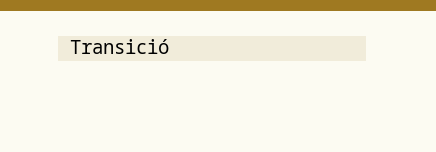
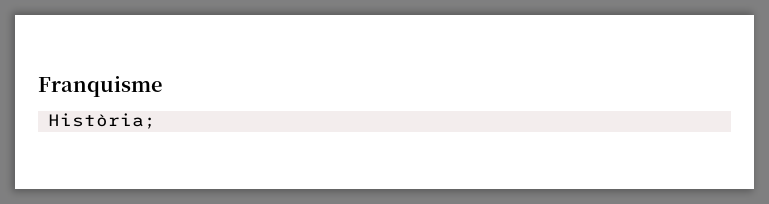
[69,39,169,54] Transició -> [38,76,162,97] [47,113,156,129] Franquisme // Història;

